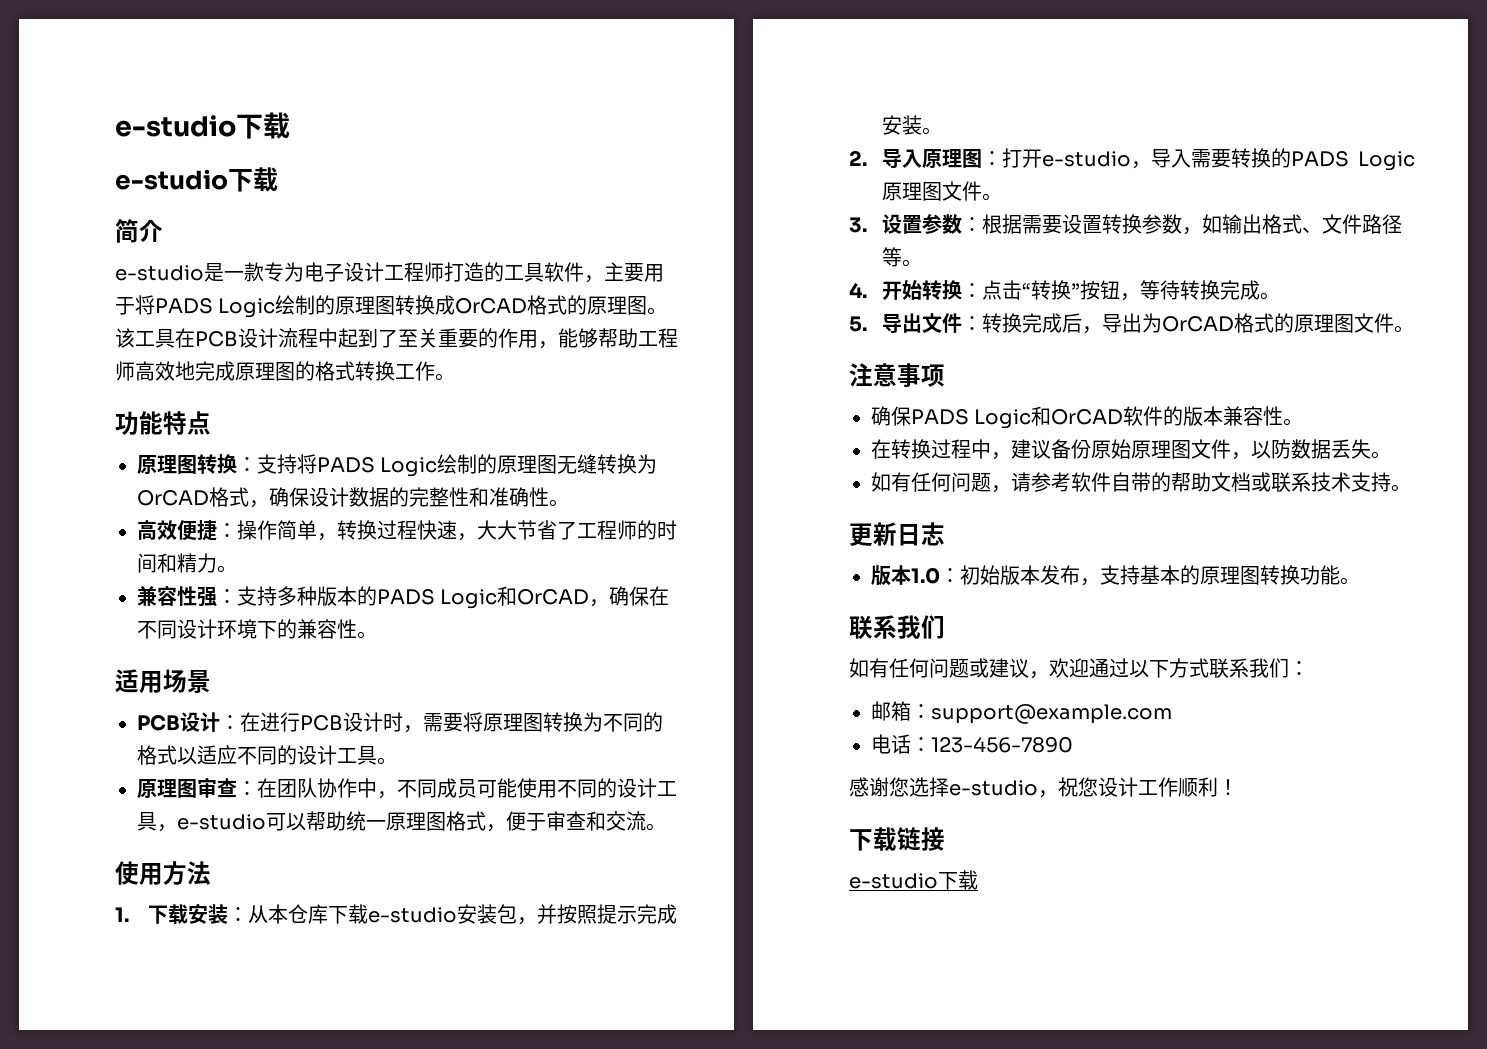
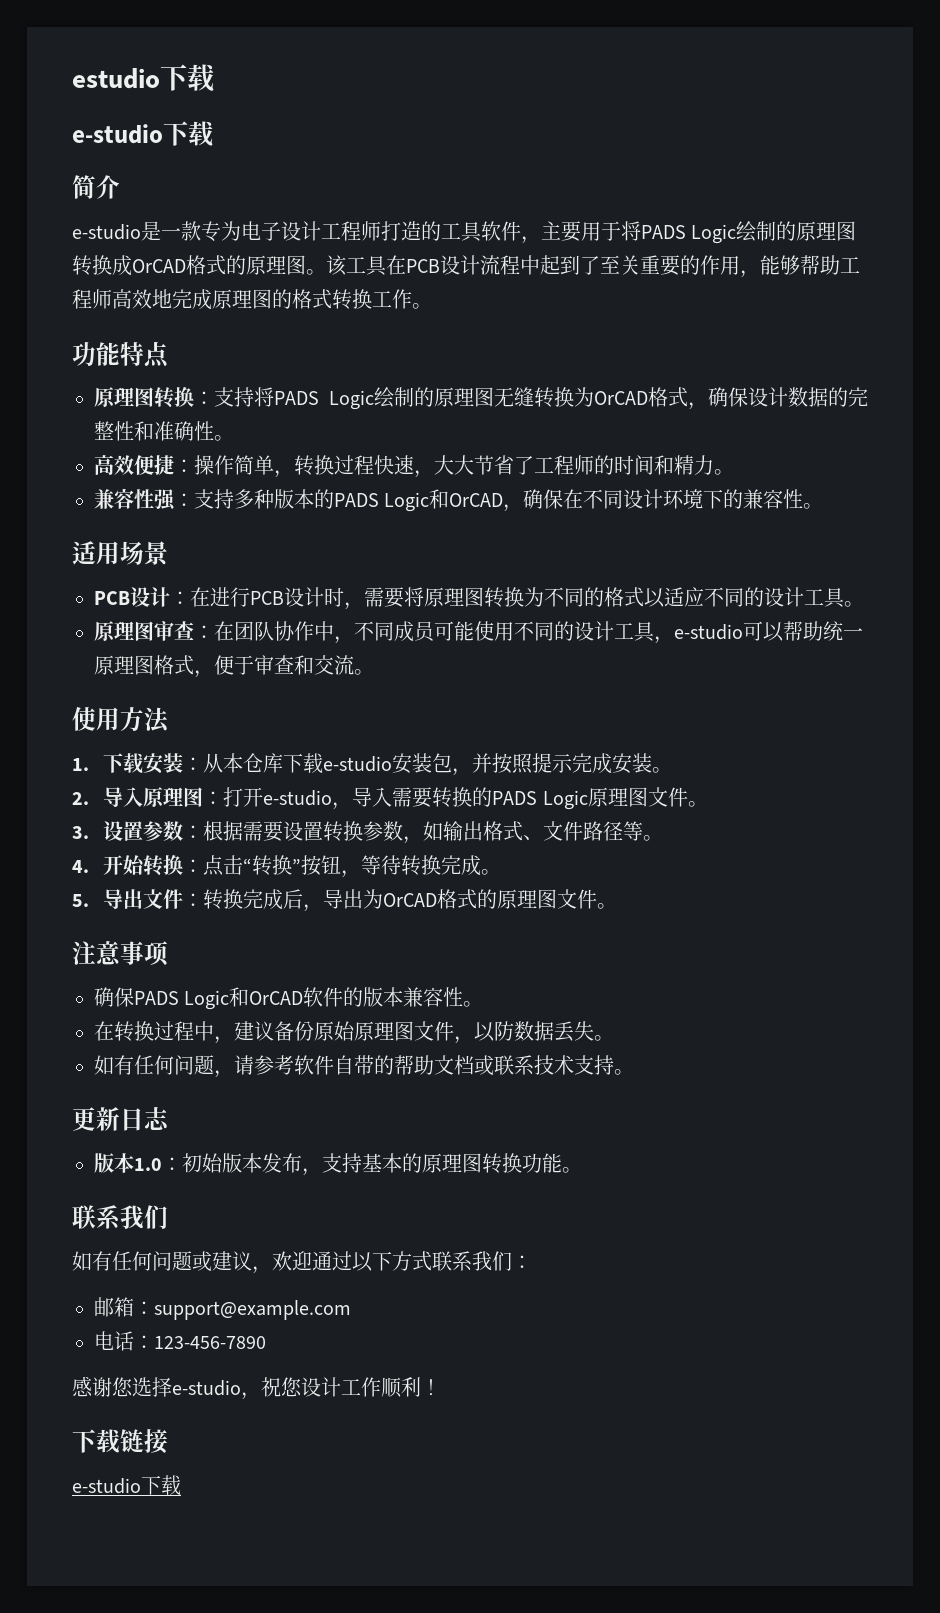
[115,115,236,137] e-studio -> [72,68,160,89] estudio

